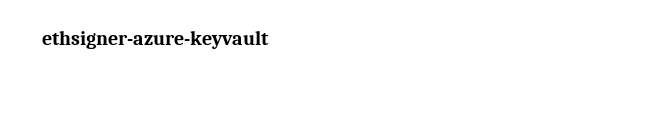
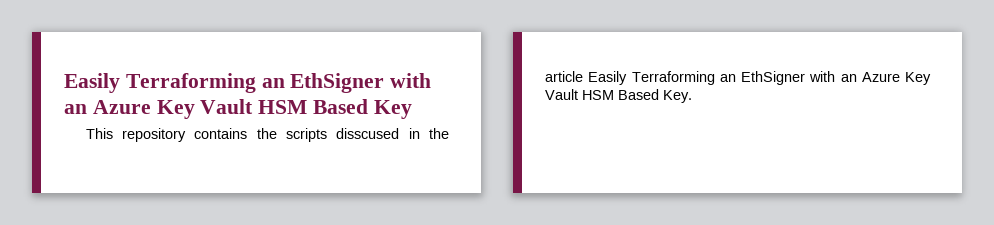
[42,30,269,49] ethsigner-azure-keyvault -> [64,73,432,93] [64,99,412,119] [85,128,449,142] [545,71,931,85] [545,89,692,103] Easily Terraforming an EthSigner with an Azure Key Vault HSM Based Key // This repository contains the scripts disscused in the article Easily Terraforming an EthSigner with an Azure Key Vault HSM Based Key.

